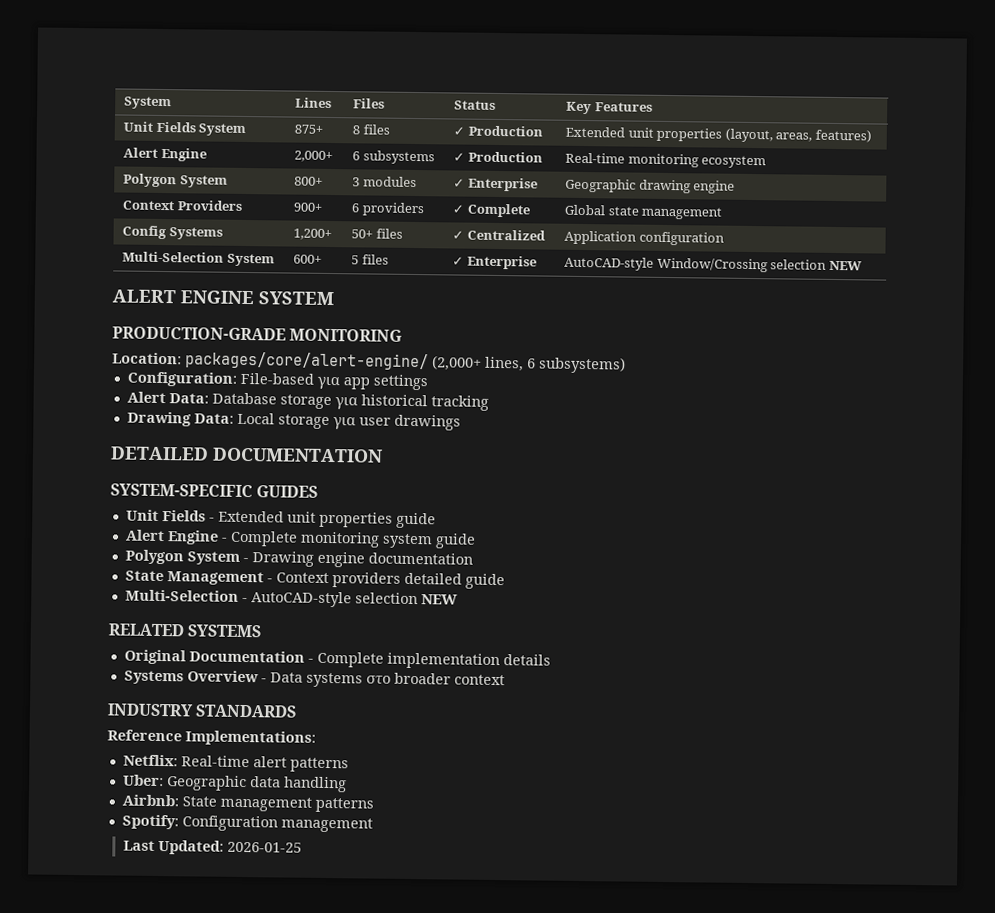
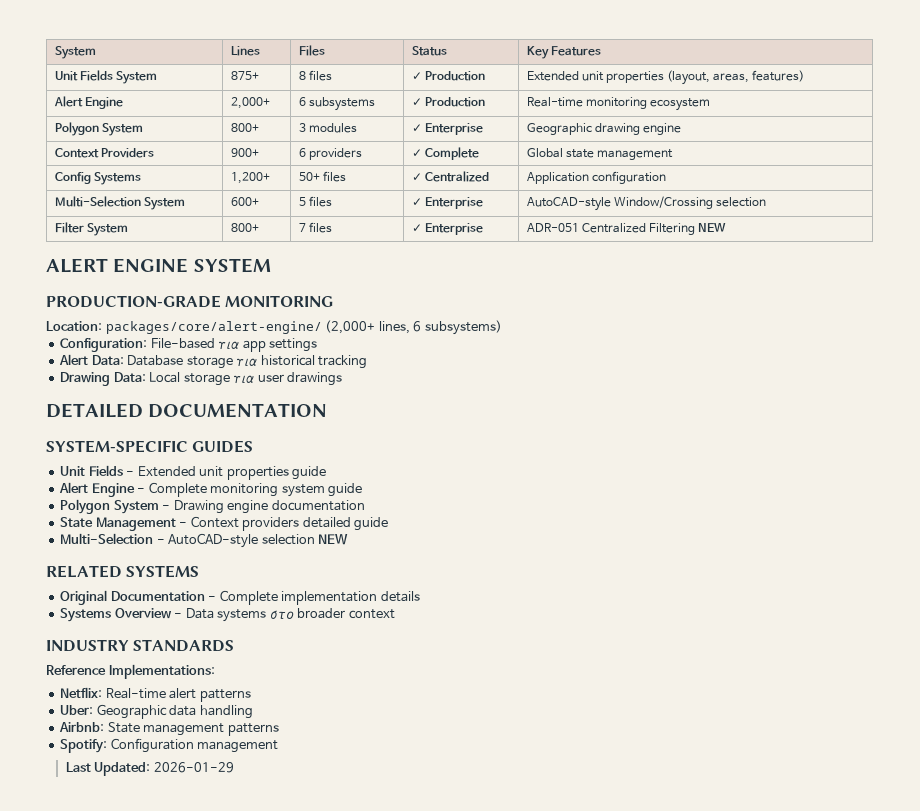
(828, 264) none -> [54,222,128,236] [230,223,259,232] [298,222,332,233] [411,223,483,235] [526,223,696,235] // Filter System | 800+ | 7 files | ✓ Enterprise | ADR-051 Centralized Filtering
[226,841,302,853] 2026-01-25 -> [153,762,234,773] 2026-01-29

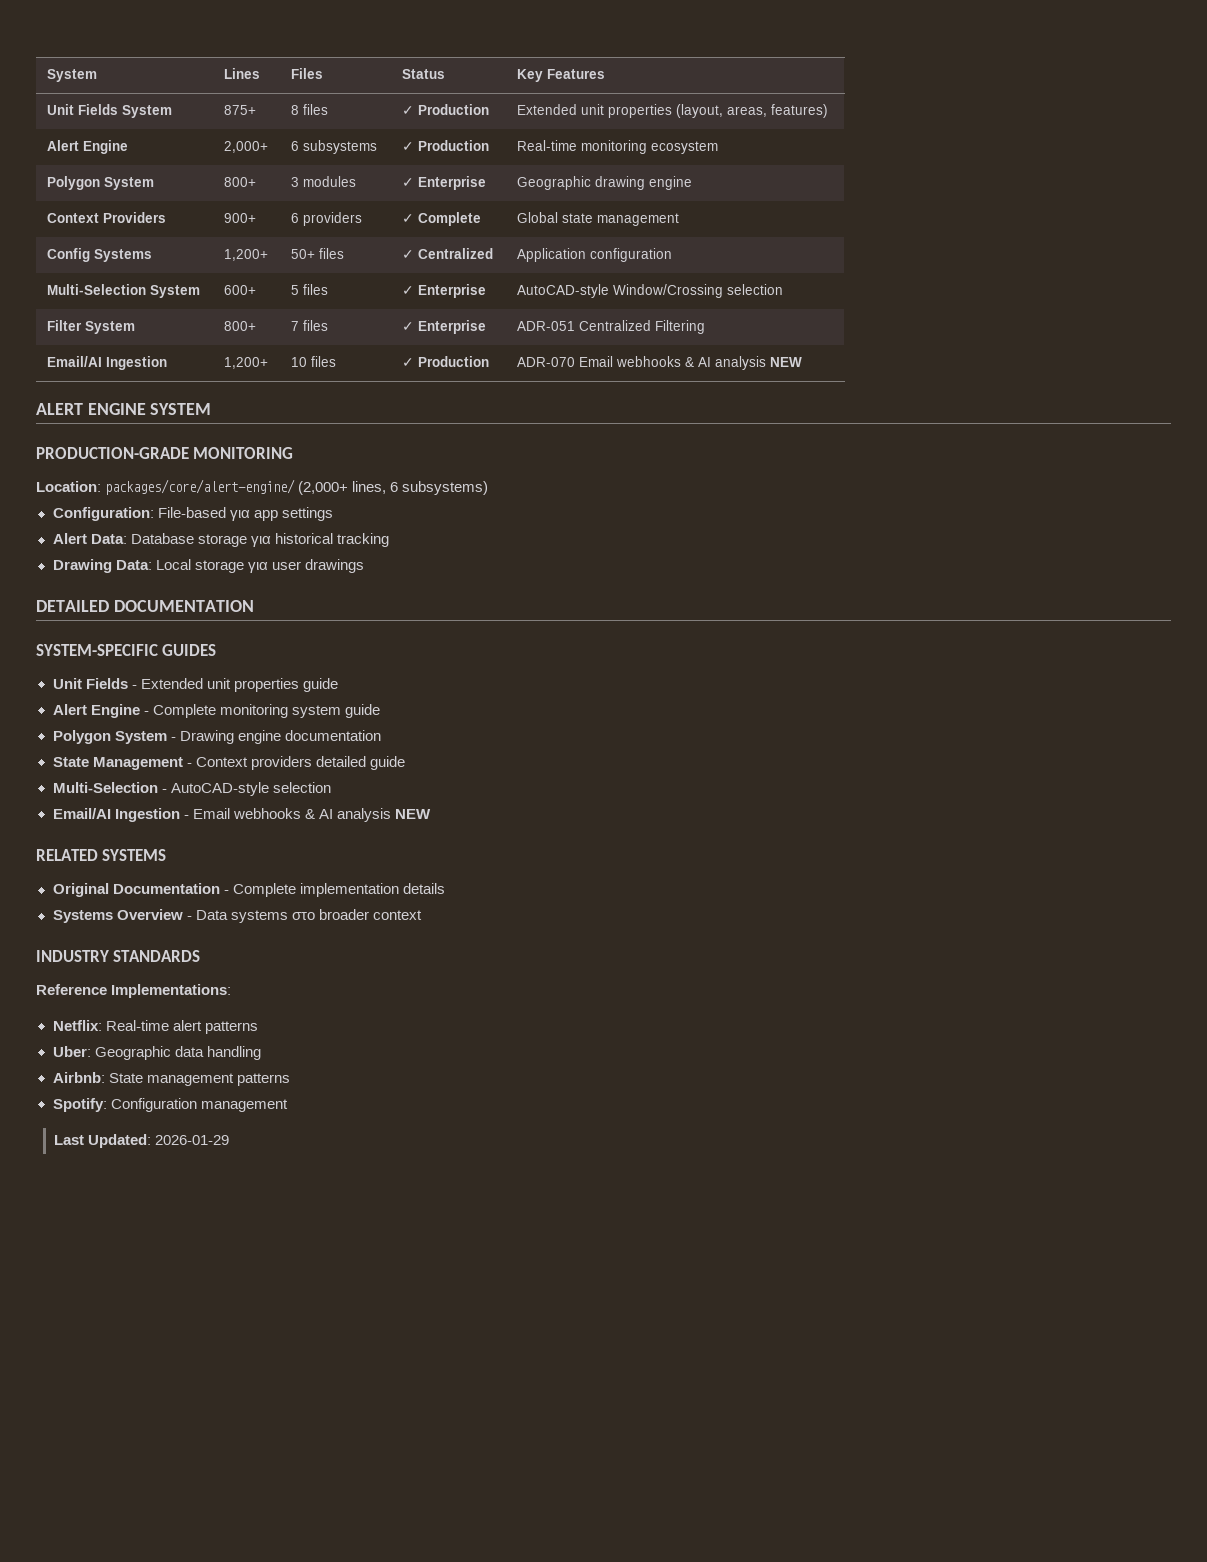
(696, 229) none -> [47,356,168,370] [224,357,269,369] [291,356,337,367] [402,356,490,367] [517,356,767,370] // Email/AI Ingestion | 1,200+ | 10 files | ✓ Production | ADR-070 Email webhooks & AI analysis
(315, 539) none -> [52,808,391,822] // Email/AI Ingestion - Email webhooks & AI analysis

